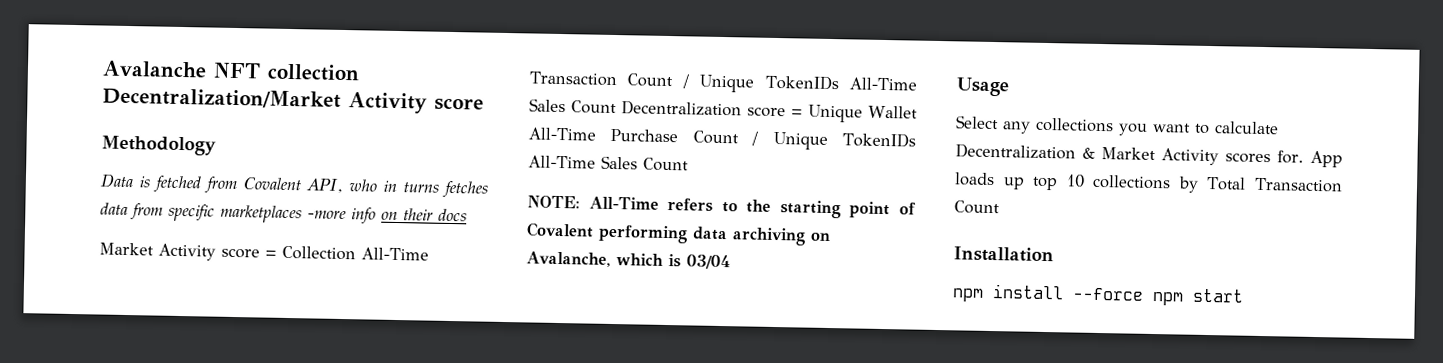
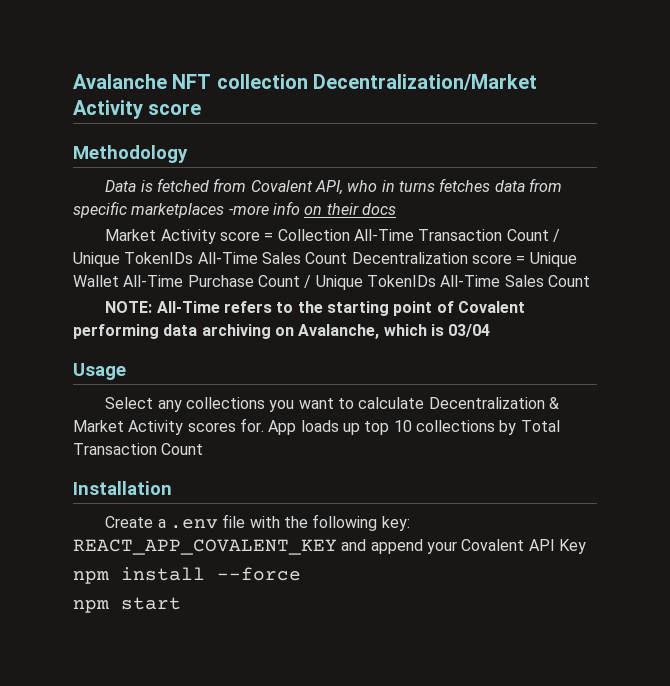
(1054, 254) none -> [105,514,410,531] [73,539,586,555] // Create a .env file with the following key: REACT_APP_COVALENT_KEY and append your Covalent API Key
(1144, 294) none -> (301, 574) //

